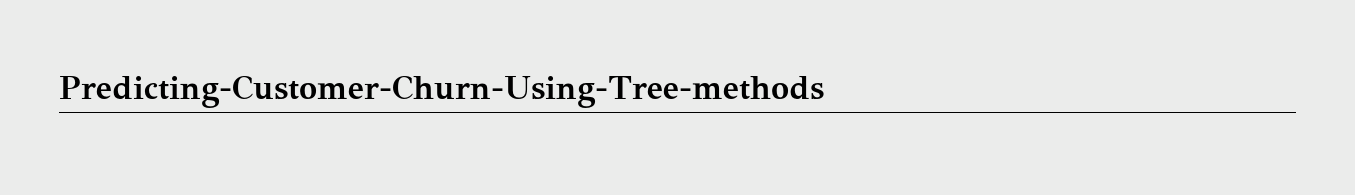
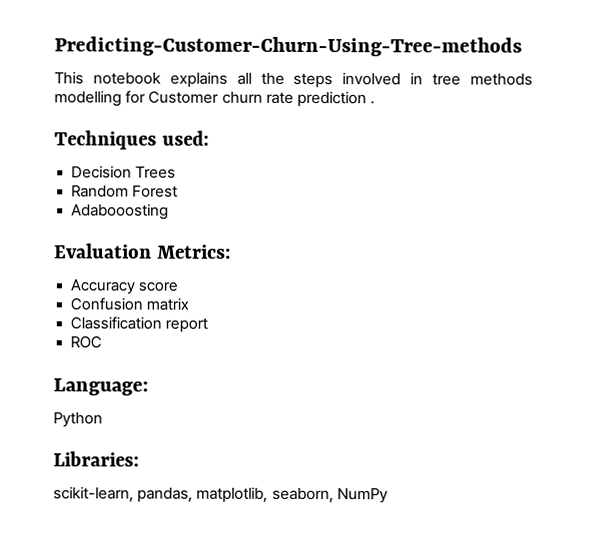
(824, 91) none -> [54,71,534,89] [54,90,376,108] [54,130,209,150] [71,165,177,179] [71,185,179,198] [71,203,170,220] [54,243,231,259] [70,279,179,295] [70,297,190,311] [70,316,209,333] [70,335,103,349] [53,378,149,396] [53,412,103,428] [53,451,139,467] [53,486,388,504] // This notebook explains all the steps involved in tree methods modelling for Customer churn rate prediction . // Techniques used: // Decision Trees // Random Forest // Adabooosting // Evaluation Metrics: // Accuracy score // Confusion matrix // Classification report // ROC // Language: // Python // Libraries: // scikit-learn, pandas, matplotlib, seaborn, NumPy

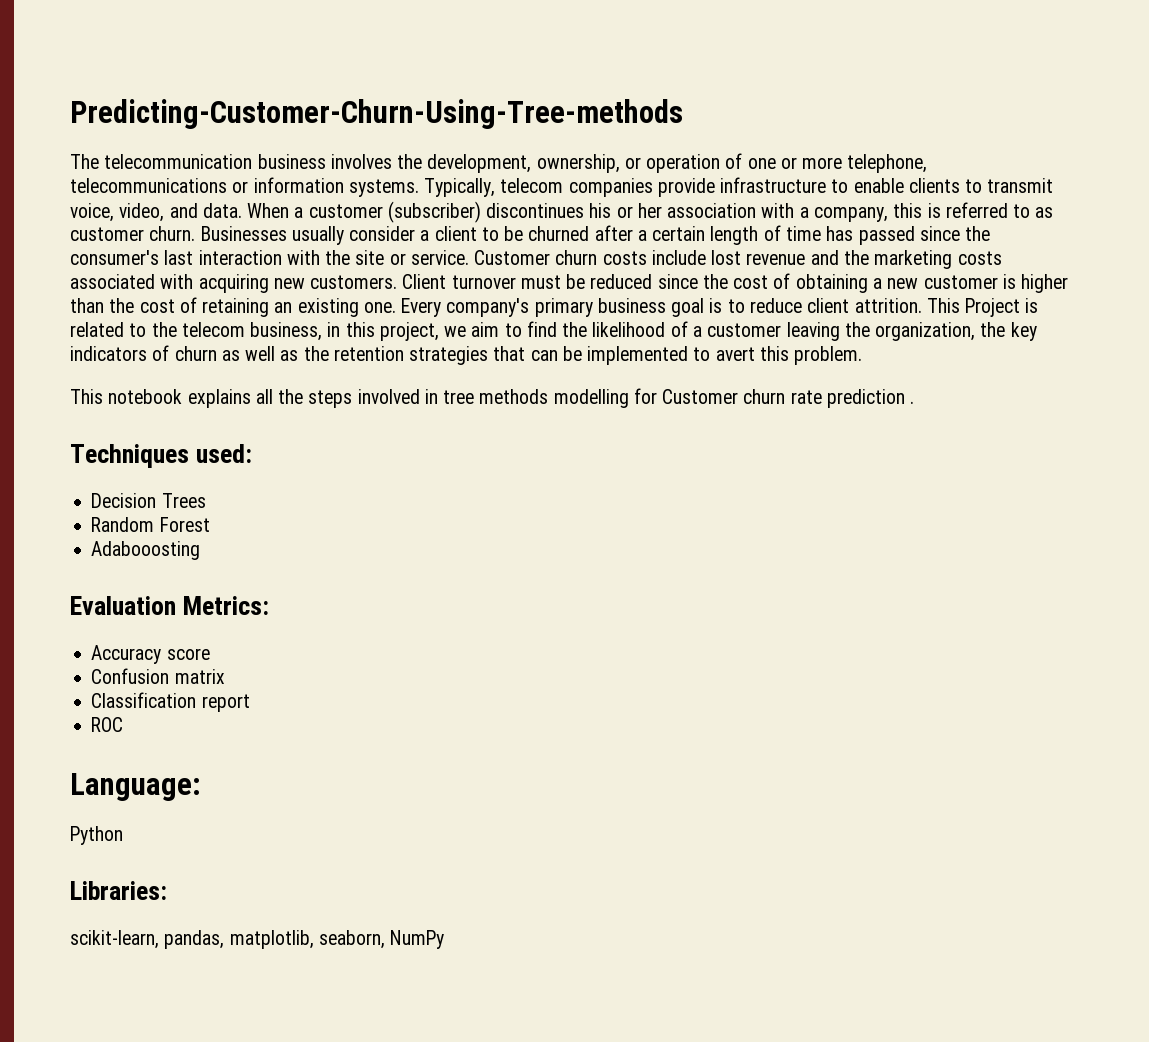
(522, 46) none -> [70,153,928,173] [70,177,1054,197] [70,201,1054,223] [70,225,991,245] [70,250,1002,269] [70,273,1069,293] [70,297,1039,317] [70,321,1037,341] [70,345,863,365] // The telecommunication business involves the development, ownership, or operation of one or more telephone, telecommunications or information systems. Typically, telecom companies provide infrastructure to enable clients to transmit voice, video, and data. When a customer (subscriber) discontinues his or her association with a company, this is referred to as customer churn. Businesses usually consider a client to be churned after a certain length of time has passed since the consumer's last interaction with the site or service. Customer churn costs include lost revenue and the marketing costs associated with acquiring new customers. Client turnover must be reduced since the cost of obtaining a new customer is higher than the cost of retaining an existing one. Every company's primary business goal is to reduce client attrition. This Project is related to the telecom business, in this project, we aim to find the likelihood of a customer leaving the organization, the key indicators of churn as well as the retention strategies that can be implemented to avert this problem.

